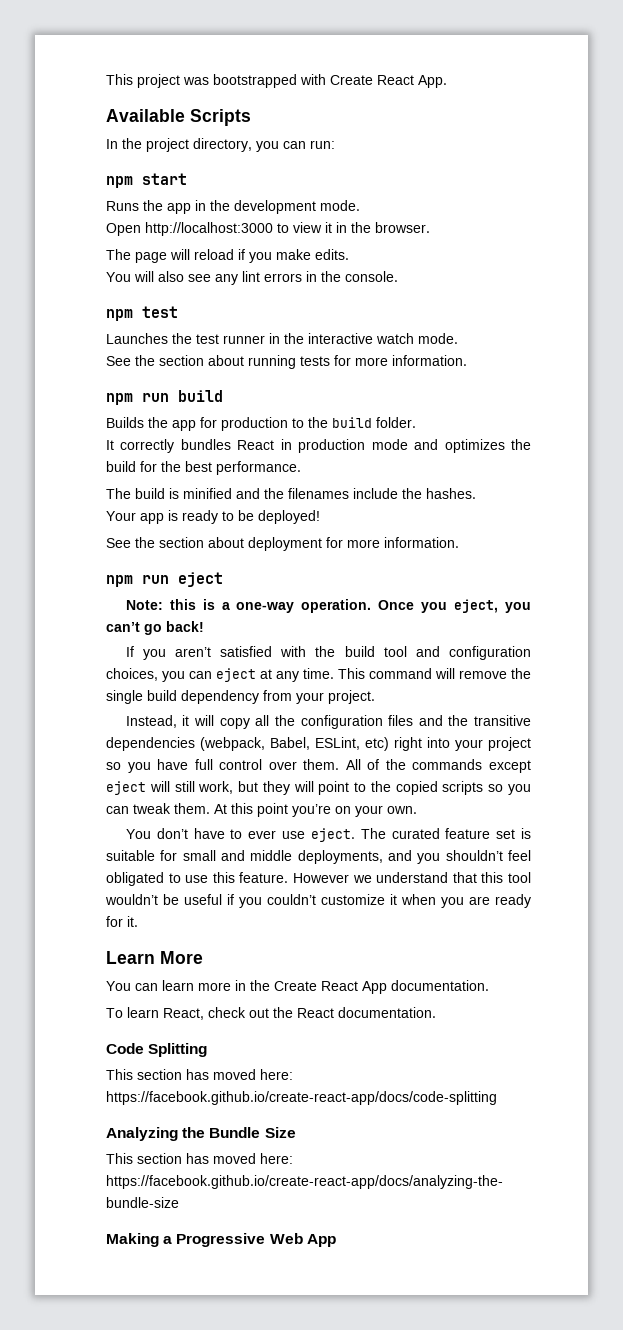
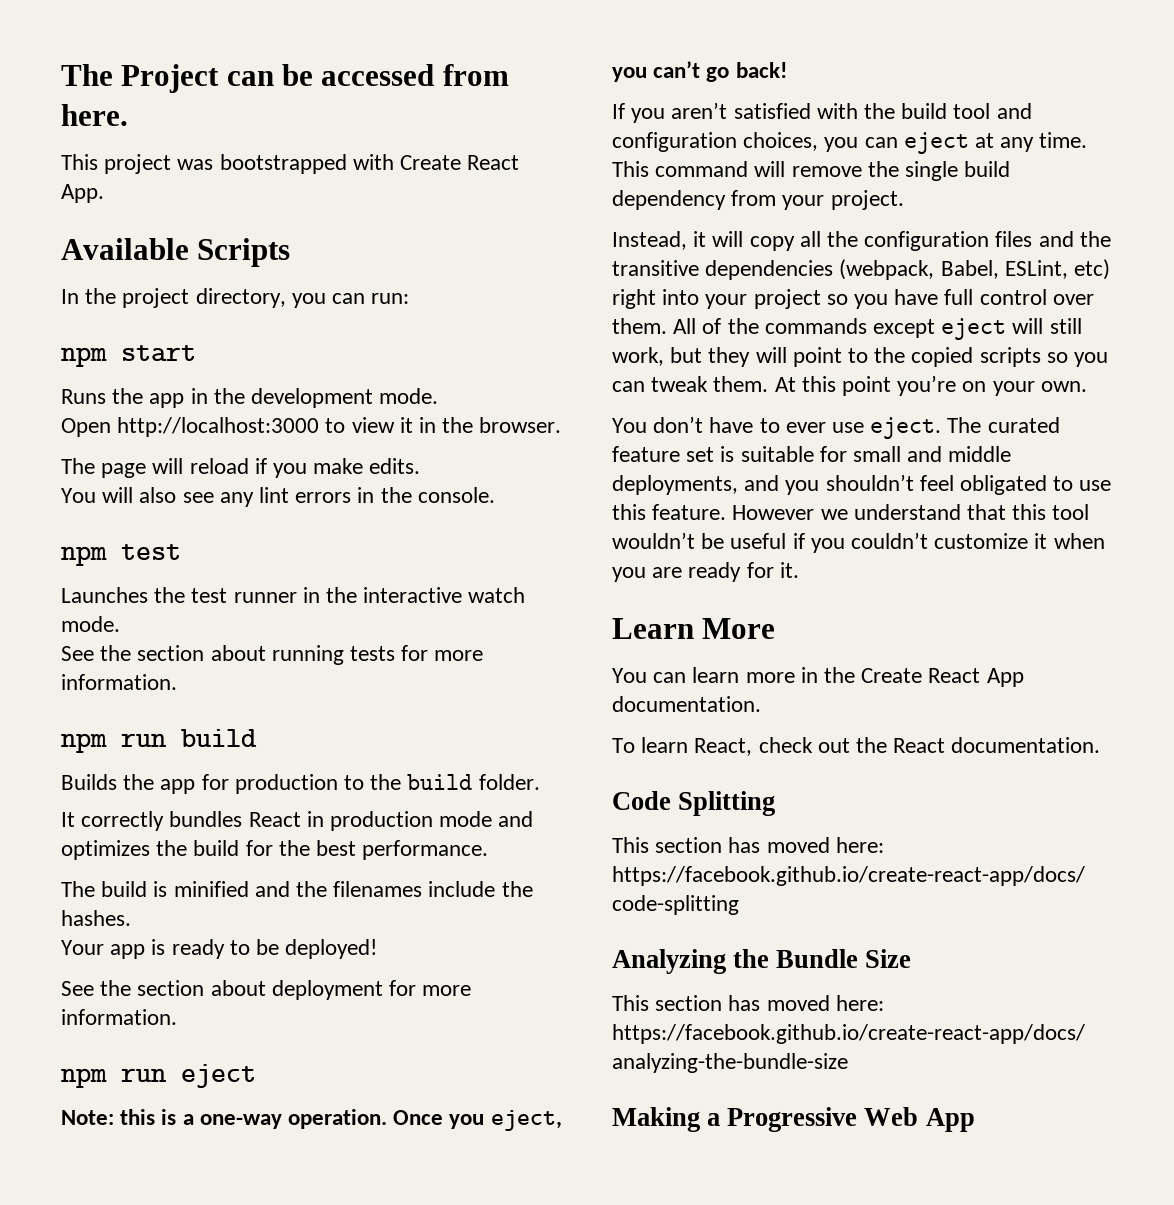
(106, 79) none -> [61,64,509,93] [61,104,128,126] The Project can be accessed from here. //

